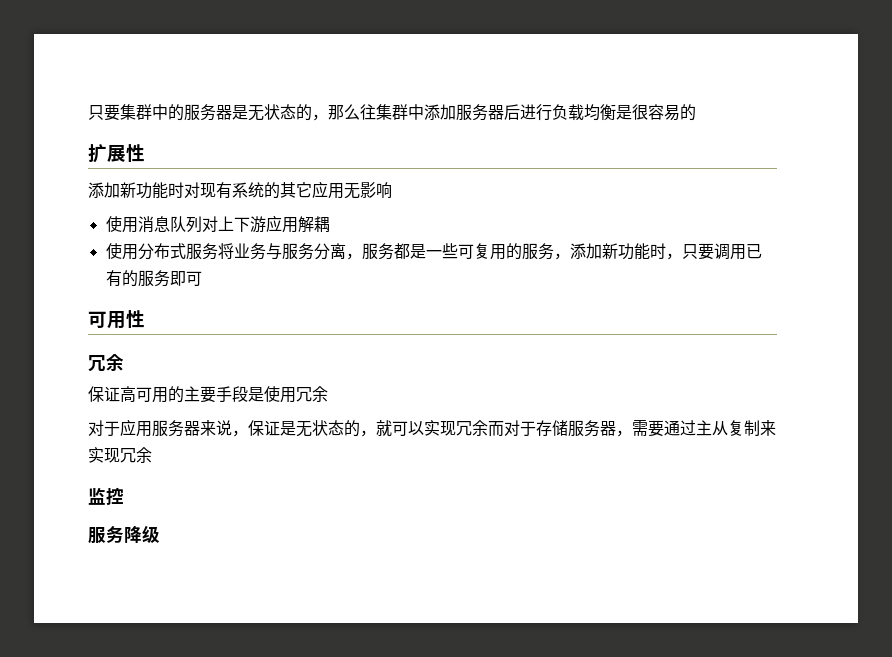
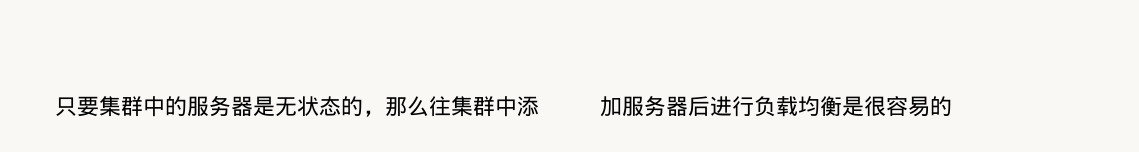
[88,144,145,163] [88,181,392,199] [105,215,330,233] [105,243,762,260] [105,270,202,287] [88,310,145,329] [88,354,124,372] [88,386,328,403] [88,419,776,437] [88,447,152,464] [88,487,124,505] [88,525,160,544] // 扩展性 // 添加新功能时对现有系统的其它应用无影响 // 使用消息队列对上下游应用解耦 // 使用分布式服务将业务与服务分离，服务都是一些可复用的服务，添加新功能时，只要调用已有的服务即可 // 可用性 // 冗余 // 保证高可用的主要手段是使用冗余 // 对于应用服务器来说，保证是无状态的，就可以实现冗余而对于存储服务器，需要通过主从复制来实现冗余 // 监控 // 服务降级 -> (952, 106) none

